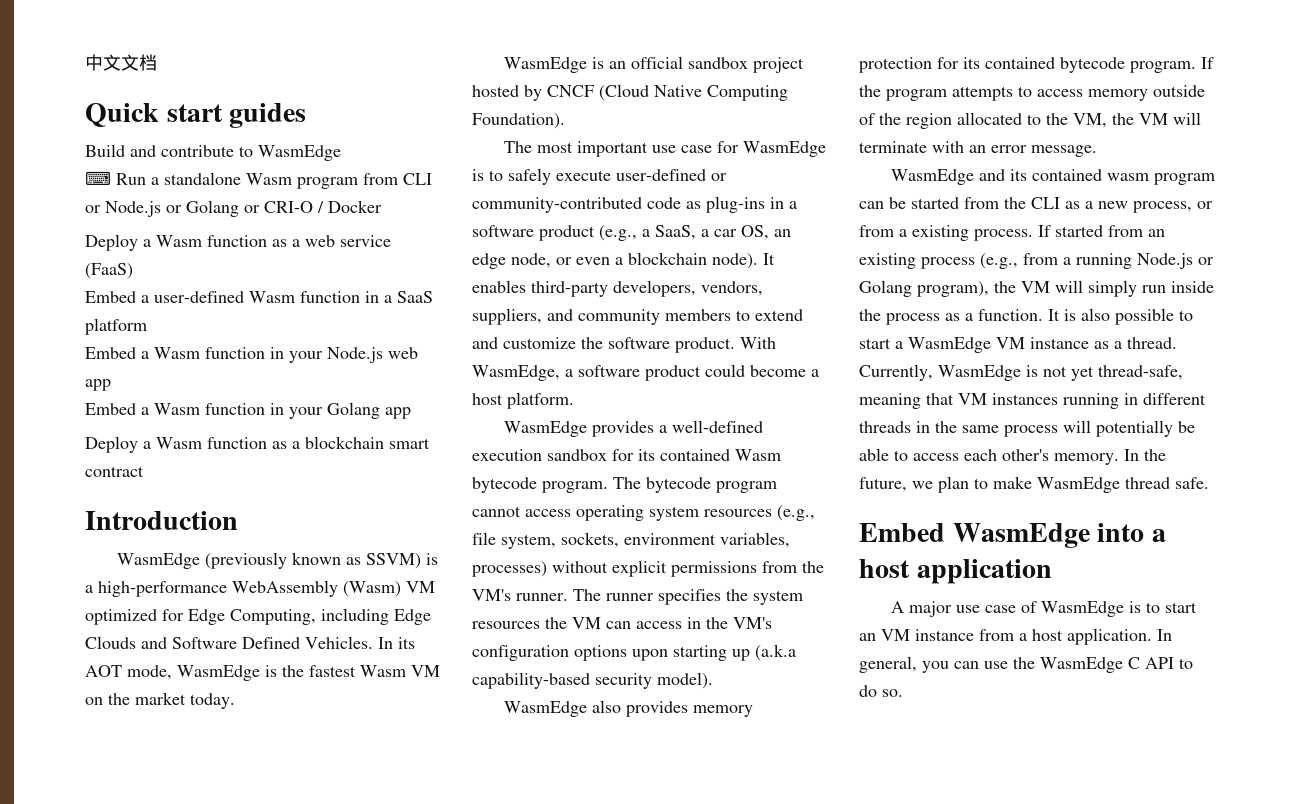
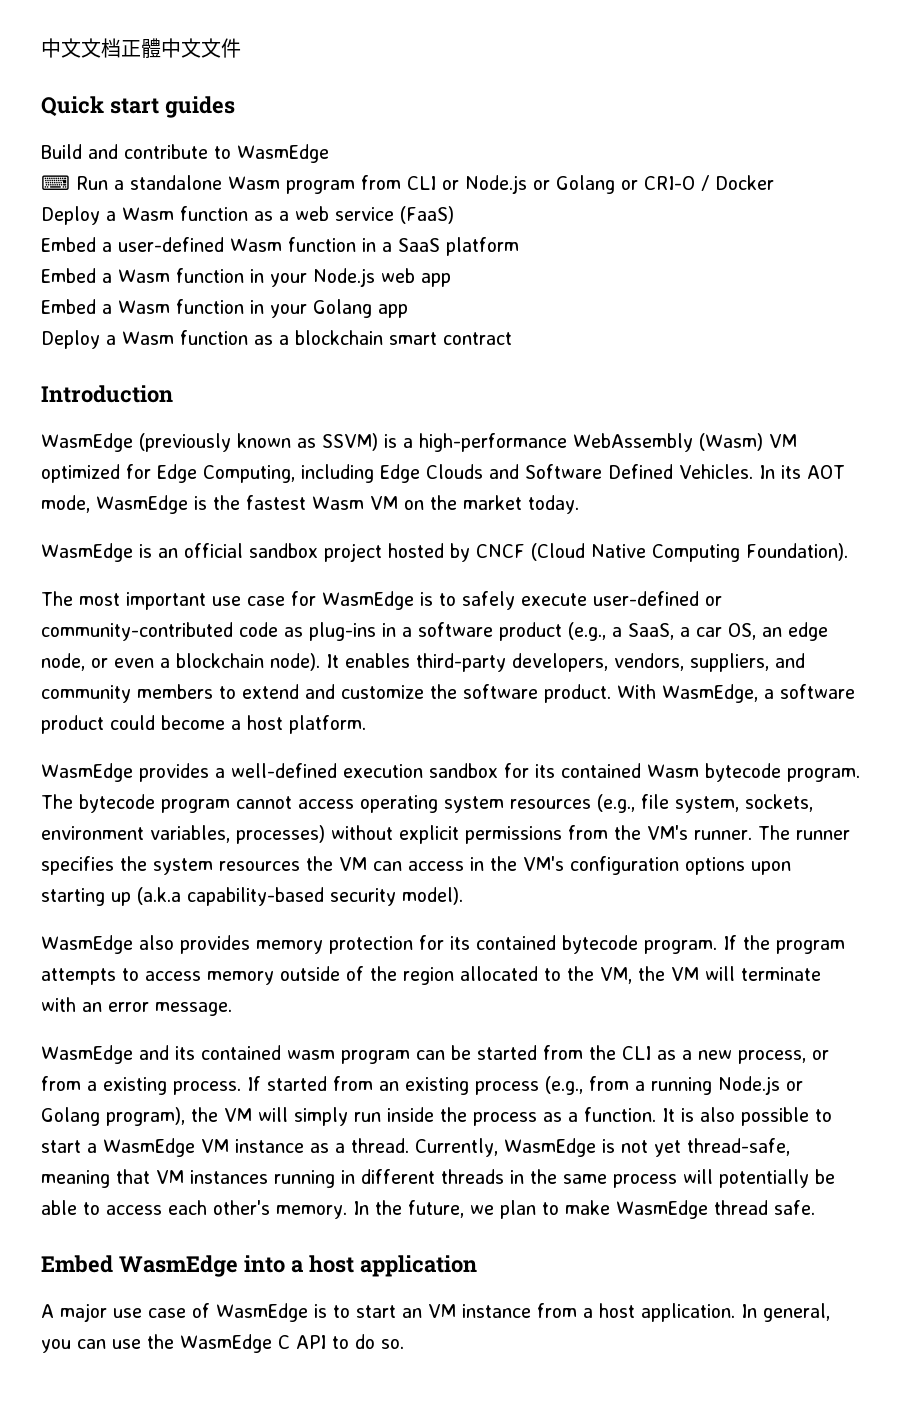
(157, 62) none -> [121,38,241,58] 正體中文文件

